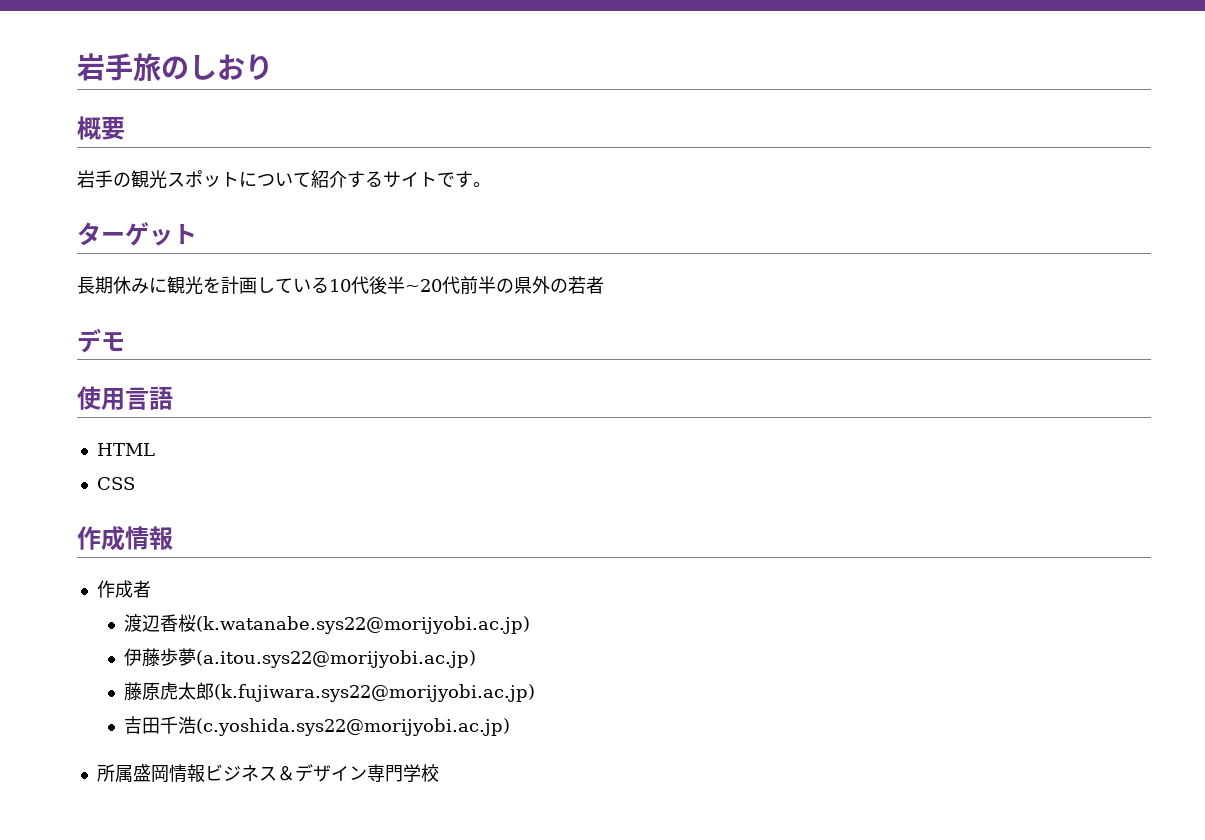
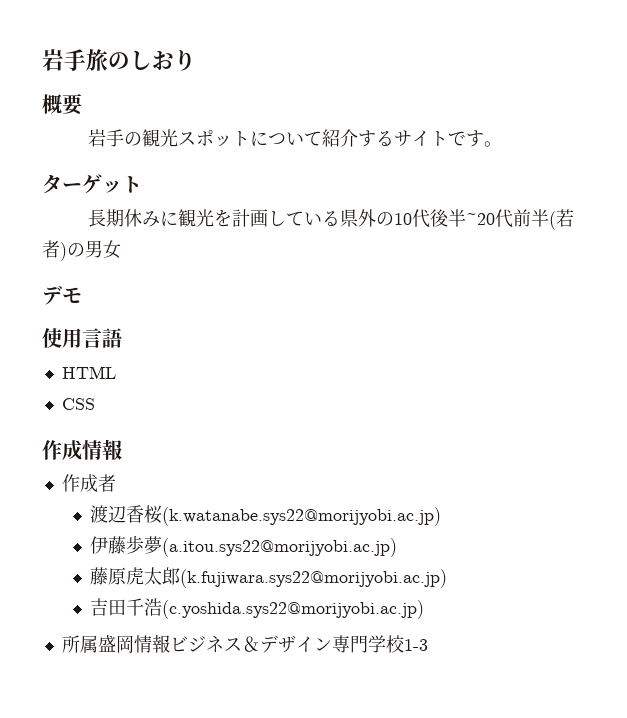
(329, 285) none -> [340,209,395,227] 県外の
[496,276,568,294] の県外の -> [549,211,557,230] (
(604, 285) none -> [60,240,121,261] )の男女
(439, 773) none -> [403,639,428,651] 1-3

